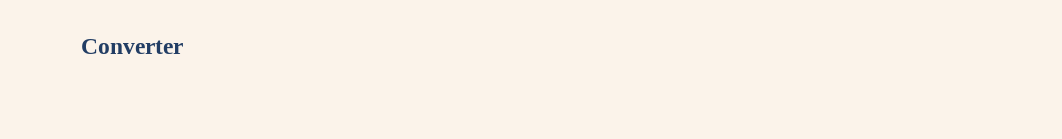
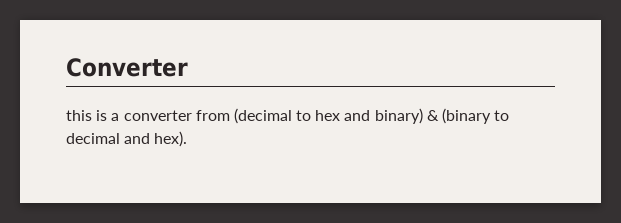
(183, 46) none -> [66,108,510,124] [66,131,188,147] // this is a converter from (decimal to hex and binary) & (binary to decimal and hex).

